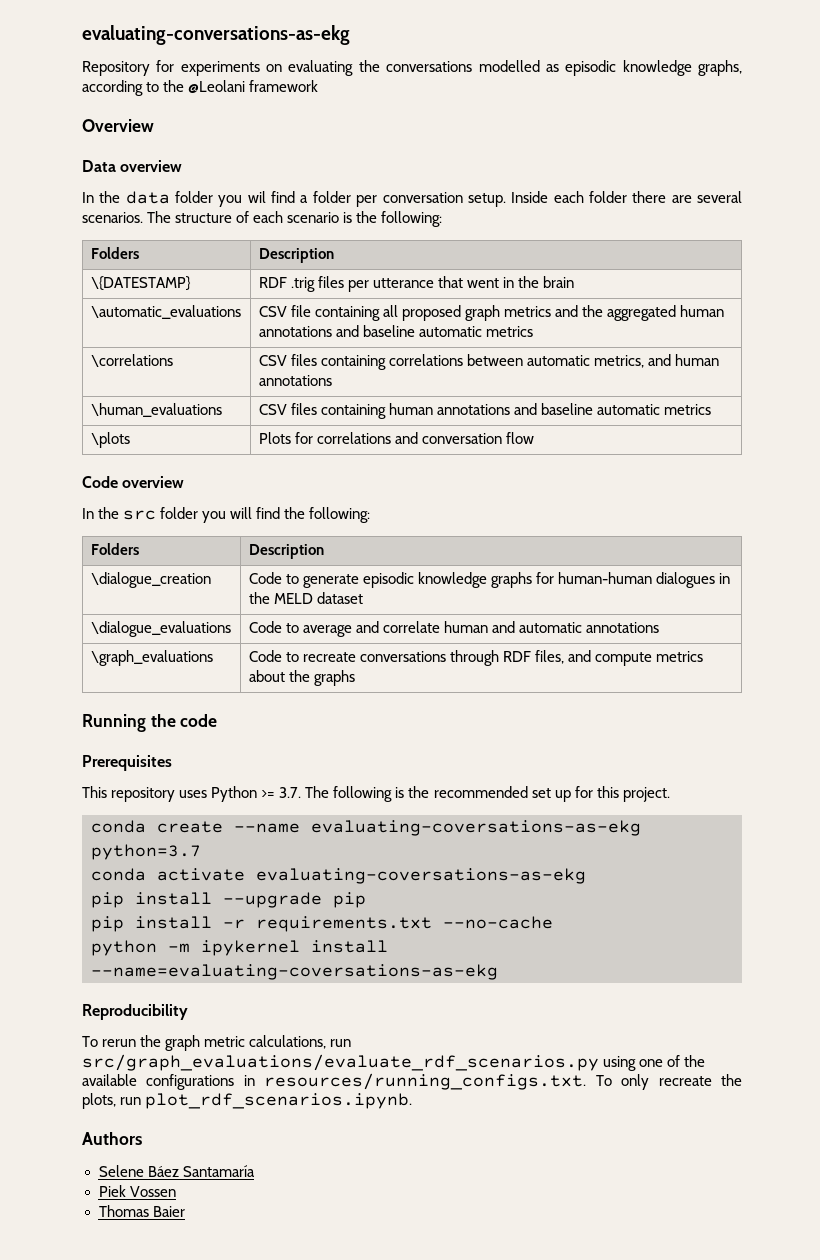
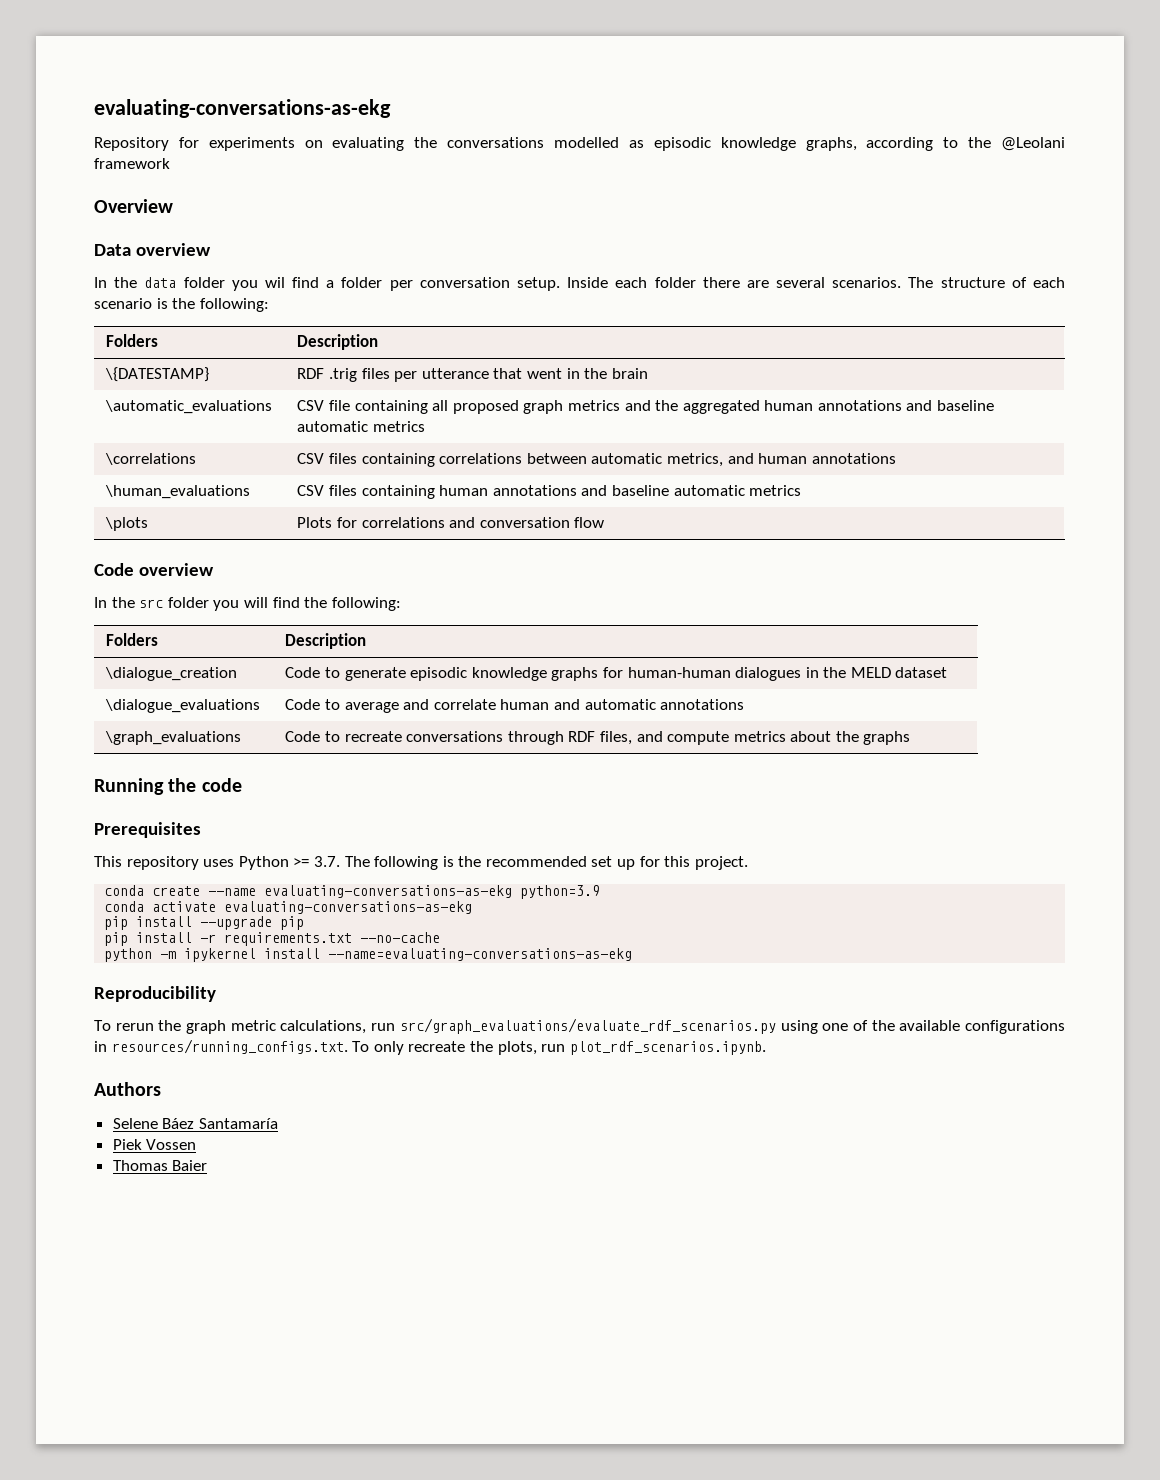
[311,820,641,836] [91,844,201,860] evaluating-coversations-as-ekg python=3.7 -> [264,885,601,899] evaluating-conversations-as-ekg python=3.9
[256,868,586,884] evaluating-coversations-as-ekg -> [224,901,473,914] evaluating-conversations-as-ekg
[91,964,498,980] --name=evaluating-coversations-as-ekg -> [328,948,633,961] --name=evaluating-conversations-as-ekg

